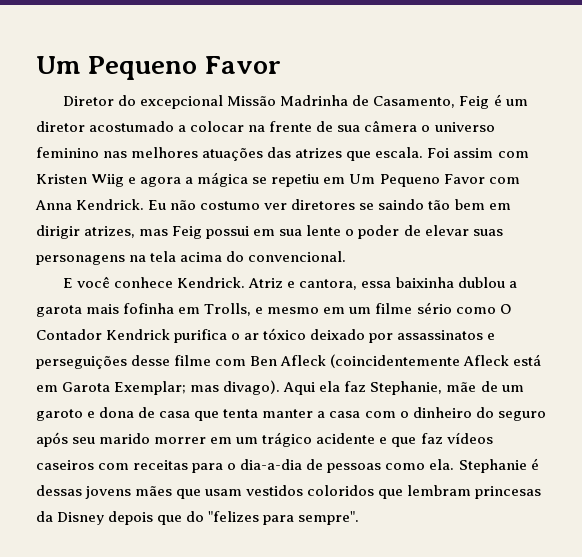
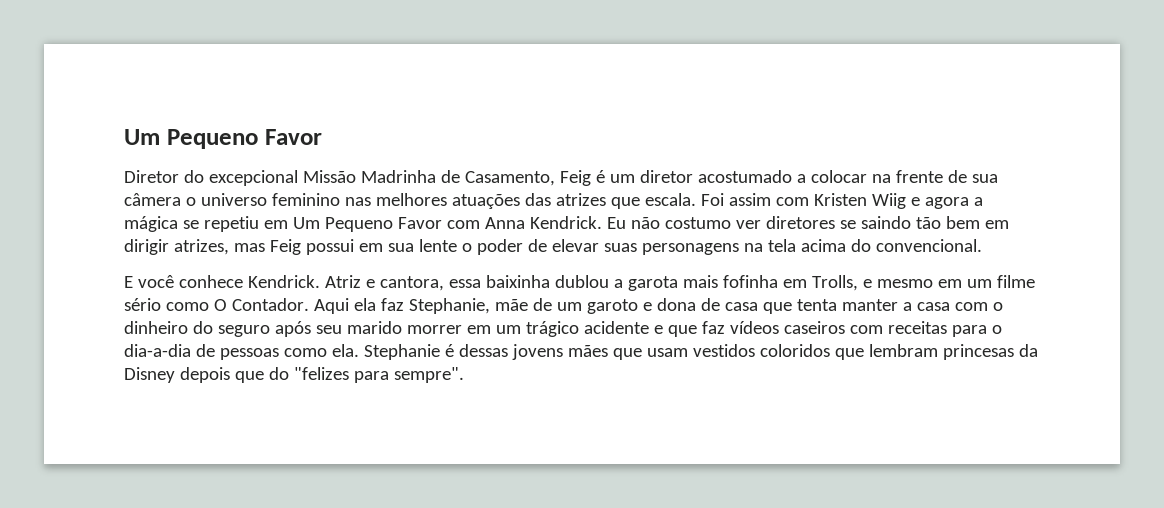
[36,328,496,343] [36,354,542,369] [36,380,281,395] Contador Kendrick purifica o ar tóxico deixado por assassinatos e perseguições desse filme com Ben Afleck (coincidentemente Afleck está em Garota Exemplar; mas divago). -> [231,298,309,311] Contador.

